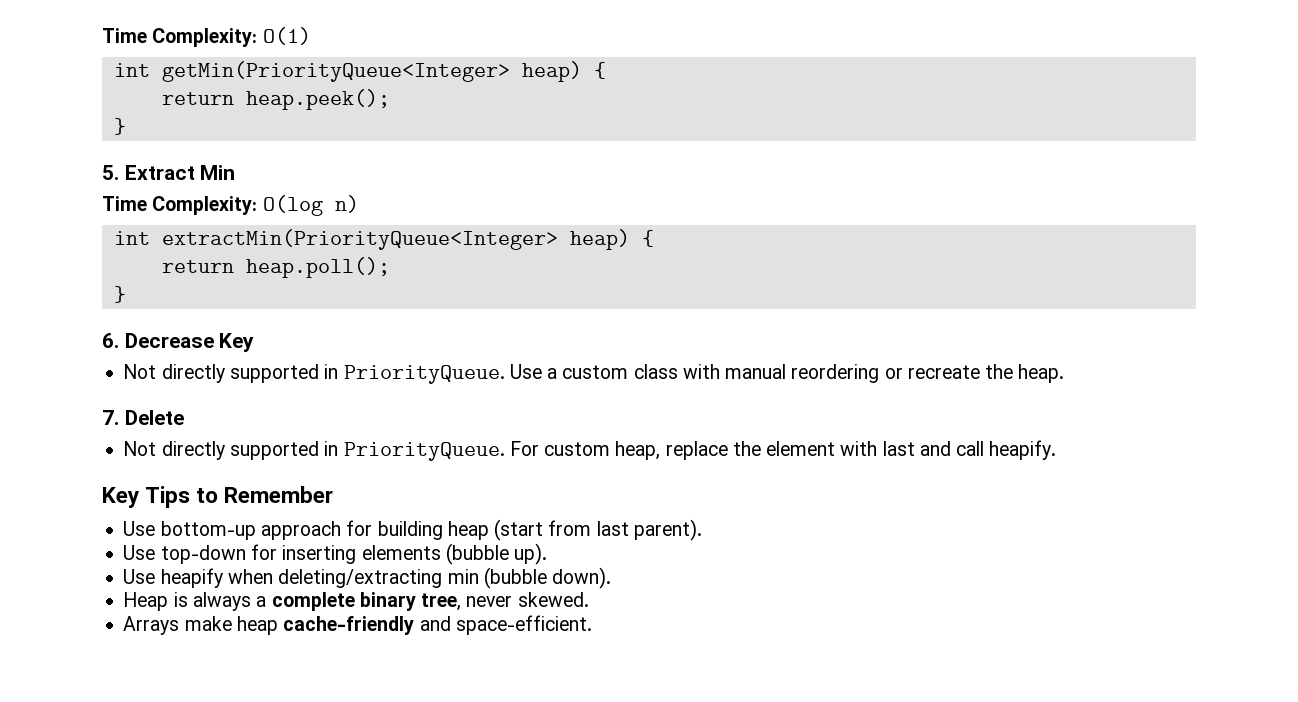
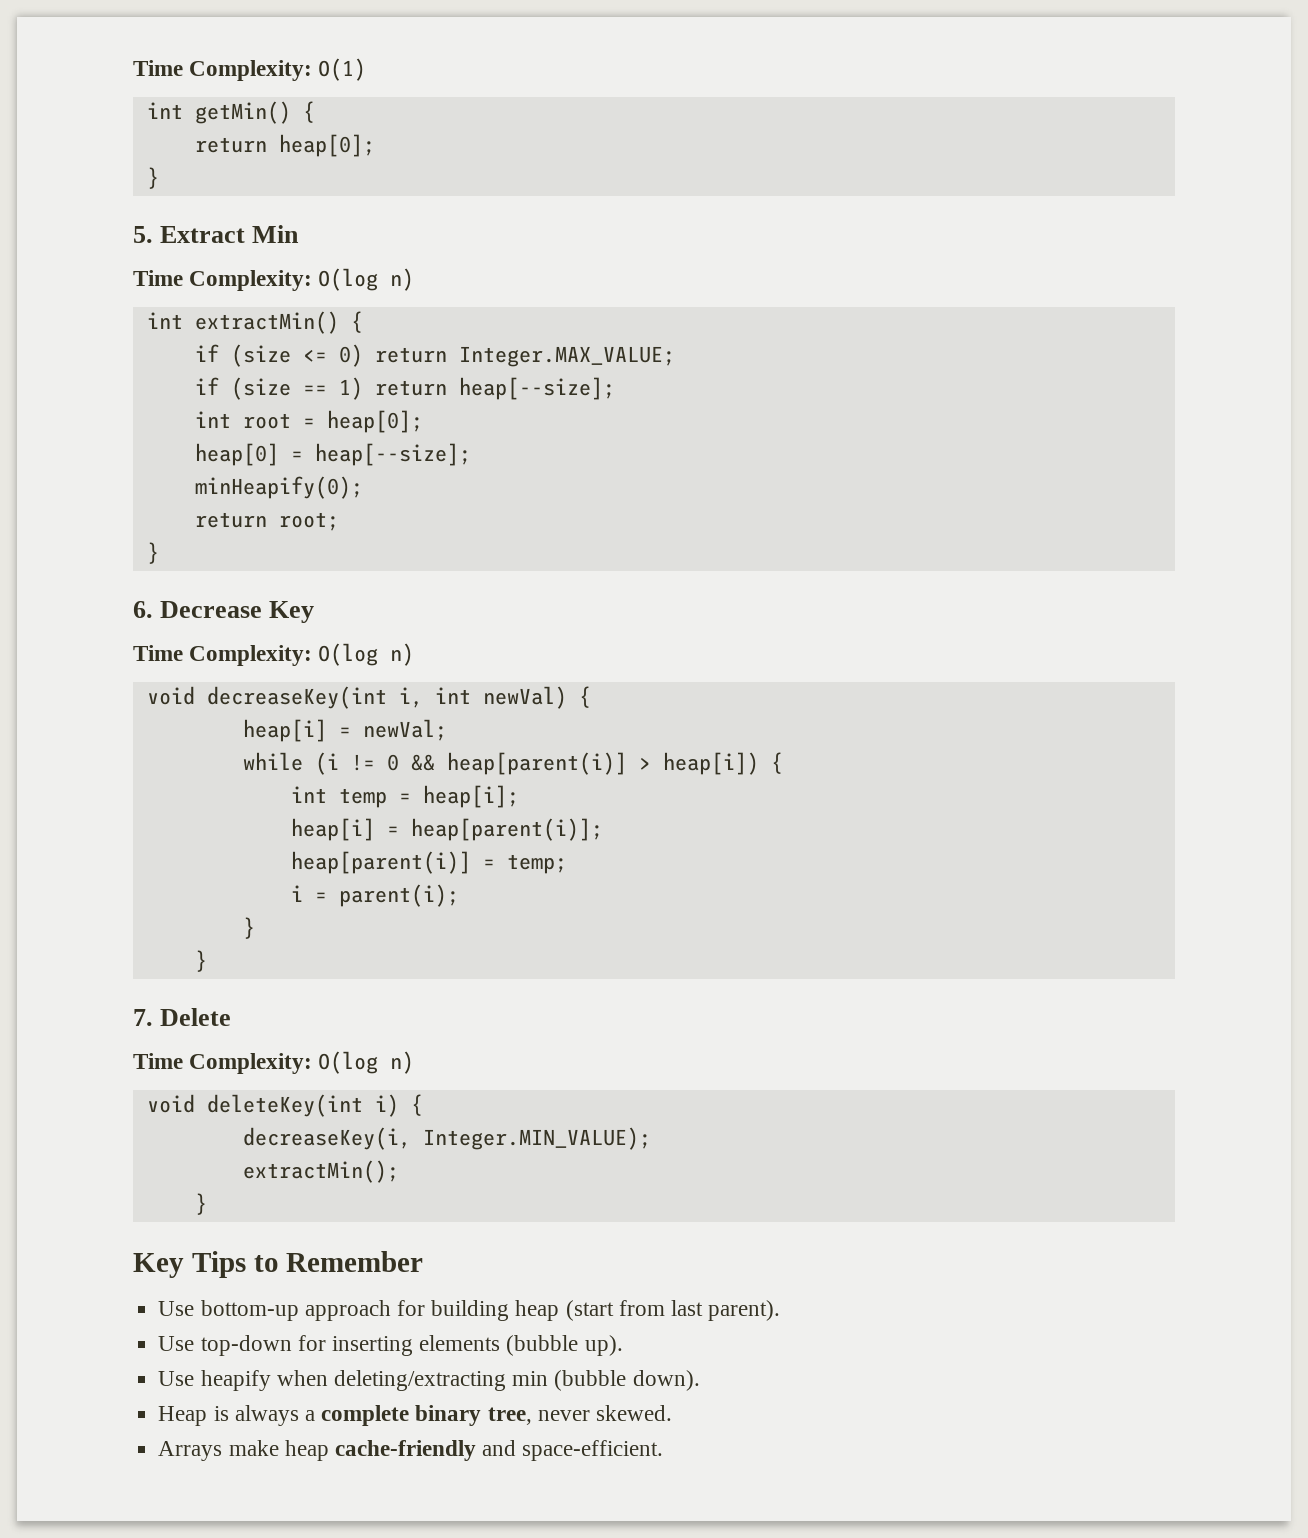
[161,61,606,82] [161,89,390,110] getMin(PriorityQueue<Integer> heap) { // return heap.peek(); -> [194,101,315,124] [194,134,375,157] getMin() { // return heap[0];
[161,229,654,250] [161,257,390,278] [113,286,126,303] [102,333,255,352] [123,364,1065,384] [102,410,184,425] [123,440,1057,461] extractMin(PriorityQueue<Integer> heap) { // return heap.poll(); // } // 6. Decrease Key // Not directly supported in PriorityQueue. Use a custom class with manual reordering or recreate the heap. // 7. Delete // Not directly supported in PriorityQueue. For custom heap, replace the element with last and call heapify. -> [194,311,363,334] [194,344,675,367] [194,377,615,400] [194,410,423,433] [194,443,471,466] [194,476,363,499] [194,512,339,531] [146,542,159,564] [133,601,315,623] [133,643,415,666] [146,686,591,709] [242,719,447,742] [242,752,783,775] [290,785,519,808] [290,818,603,841] [290,851,567,874] [290,884,459,907] [242,917,255,939] [194,950,207,972] [133,1008,232,1026] [133,1051,415,1074] [146,1094,423,1117] [242,1127,651,1150] [242,1160,399,1183] [194,1193,207,1215] extractMin() { // if (size <= 0) return Integer.MAX_VALUE; // if (size == 1) return heap[--size]; // int root = heap[0]; // heap[0] = heap[--size]; // minHeapify(0); // return root; // } // 6. Decrease Key // Time Complexity: O(log n) // void decreaseKey(int i, int newVal) { // heap[i] = newVal; // while (i != 0 && heap[parent(i)] > heap[i]) { // int temp = heap[i]; // heap[i] = heap[parent(i)]; // heap[parent(i)] = temp; // i = parent(i); // } // } // 7. Delete // Time Complexity: O(log n) // void deleteKey(int i) { // decreaseKey(i, Integer.MIN_VALUE); // extractMin(); // }

